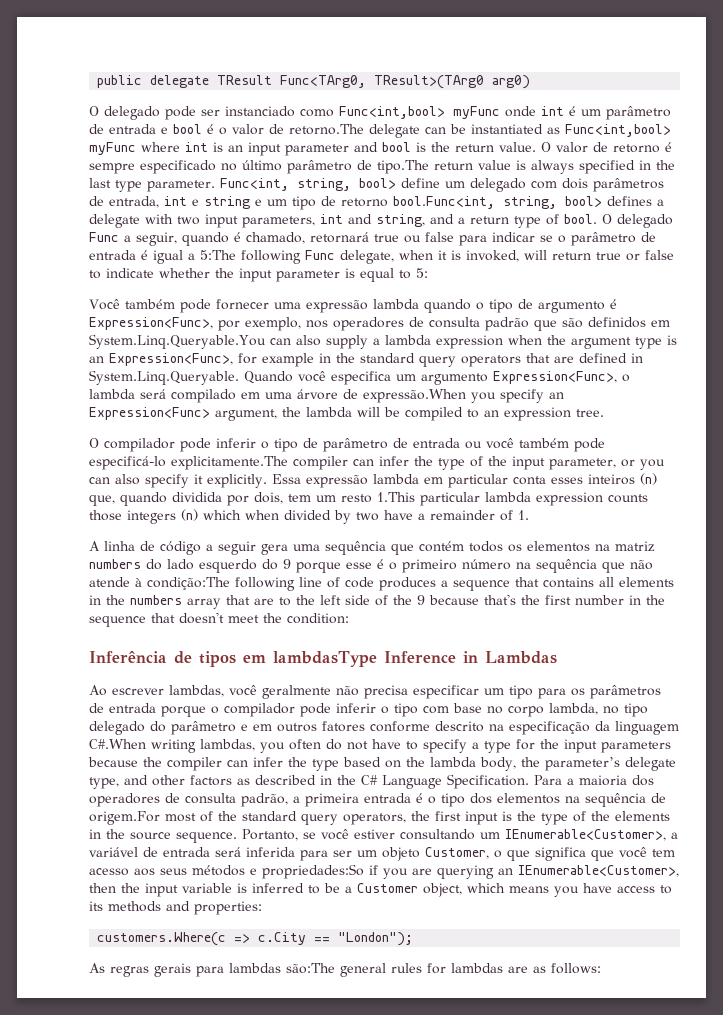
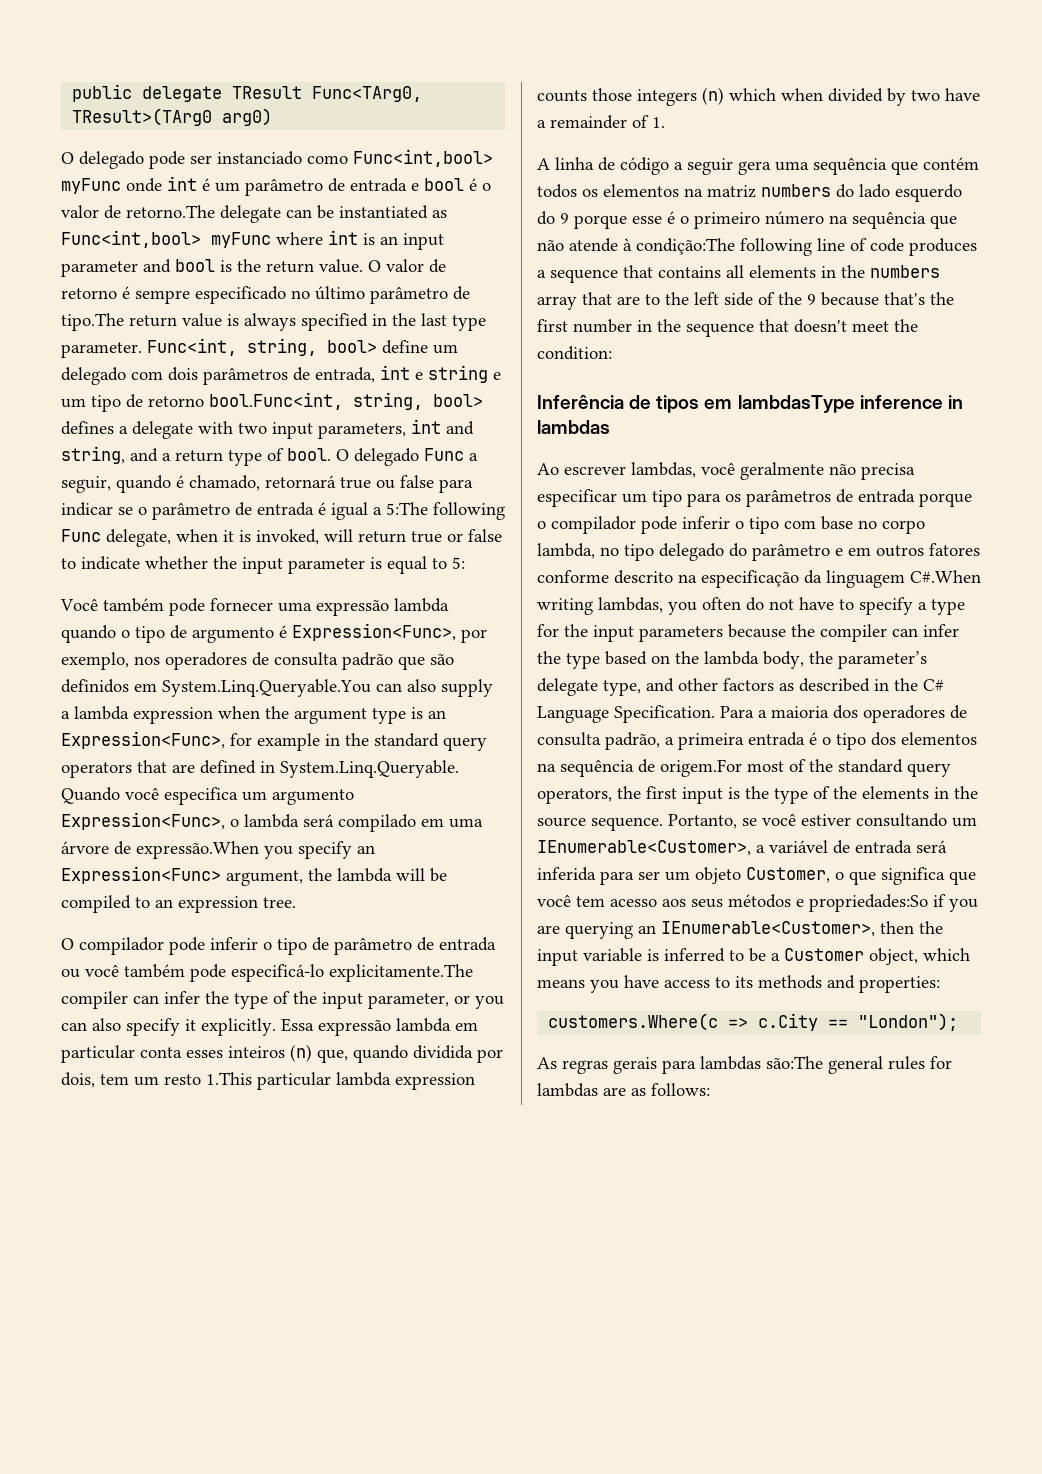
[383,651,557,664] Inference in Lambdas -> [859,395,963,409] [537,420,610,434] inference in lambdas

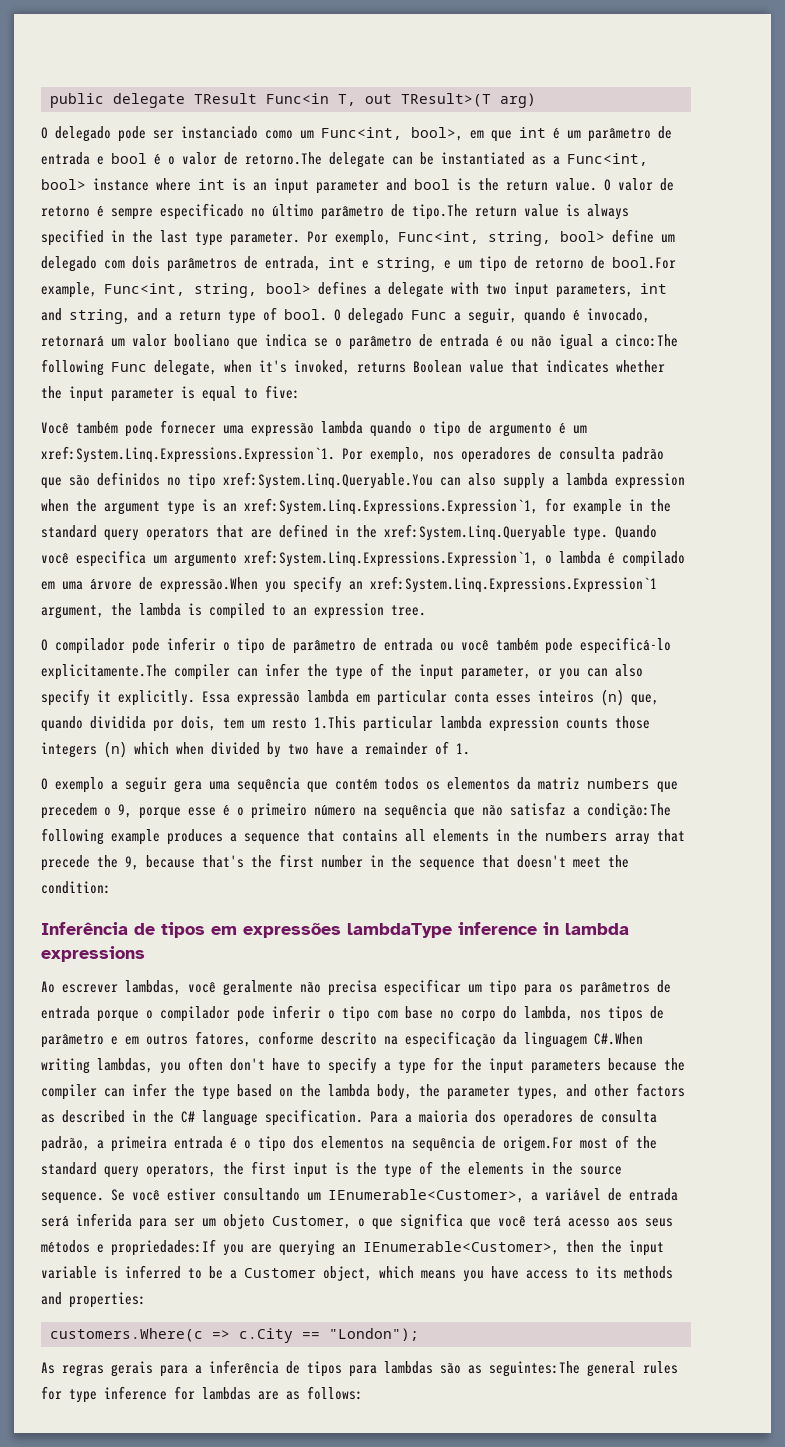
[312,86,423,102] [72,108,273,126] Func<TArg0, TResult>(TArg0 arg0) -> [266,93,536,108] Func<in T, out TResult>(T arg)
[353,149,493,167] [61,178,162,194] Func<int,bool> myFunc onde -> [300,127,512,142] um Func<int, bool>, em que
[61,230,271,248] Func<int,bool> myFunc -> [553,153,648,166] [41,178,149,191] a Func<int, bool> instance
(142, 350) none -> [307,230,391,246] Por exemplo,
[428,365,488,383] string -> [376,257,437,272] string,
[209,392,343,410] bool.Func<int, -> [591,256,676,269] [41,282,185,298] de bool.For example, Func<int,
[189,475,473,493] [61,502,113,516] chamado, retornará true ou false para indicar -> [587,308,650,323] [41,334,307,350] invocado, retornará um valor booliano que indica
(326, 508) none -> [510,335,552,347] ou não
[386,502,428,515] 5:The -> [615,334,678,347] cinco:The
[223,529,502,545] [61,556,140,570] it is invoked, will return true or false to indicate -> [259,360,609,375] it's invoked, returns Boolean value that indicates
[452,557,465,569] 5: -> [265,385,300,399] five:
[292,623,487,643] Expression<Func>, por -> [573,425,587,434] [41,446,363,463] um xref:System.Linq.Expressions.Expression`1. Por
[134,679,371,697] em System.Linq.Queryable.You -> [167,472,433,489] no tipo xref:System.Linq.Queryable.You
[61,731,225,749] Expression<Func>, -> [244,498,538,515] xref:System.Linq.Expressions.Expression`1,
[280,760,459,778] System.Linq.Queryable. -> [356,524,608,541] the xref:System.Linq.Queryable type.
[61,812,225,830] Expression<Func>, -> [244,550,538,567] xref:System.Linq.Expressions.Expression`1,
[303,814,334,827] será -> [608,553,615,564] é
[61,866,221,884] Expression<Func> -> [370,576,657,593] xref:System.Linq.Expressions.Expression`1
[396,868,447,882] will be -> [188,603,202,616] is
[537,157,669,175] A linha de código -> [41,777,104,793] O exemplo
[684,188,703,197] na -> [517,777,531,790] da
[836,184,962,202] [537,211,569,225] do lado esquerdo do 9 -> [657,781,678,793] [41,803,132,819] que precedem o 9,
[569,238,904,256] atende à condição:The following line of code -> [510,802,671,818] [41,828,160,845] satisfaz a condição:The following example
[617,292,816,306] are to the left side of the 9 -> [41,855,139,871] precede the 9,
[737,395,963,413] [537,420,610,434] lambdasType inference in lambdas -> [243,922,629,938] [41,946,145,962] expressões lambdaType inference in lambda expressions
[537,543,747,561] lambda, no tipo delegado do -> [503,1006,664,1022] do lambda, nos tipos de
[929,543,980,556] fatores -> [195,1031,251,1047] fatores,
[746,597,794,611] do not -> [230,1058,265,1071] don't
[838,651,927,669] [537,678,641,696] parameter’s delegate type, -> [447,1086,559,1100] parameter types,
[537,705,715,723] Language Specification. -> [202,1109,363,1126] language specification.
[668,814,757,829] Portanto, se -> [111,1189,125,1201] Se
[576,896,605,907] tem -> [533,1216,561,1227] terá
[809,894,946,912] propriedades:So if -> [111,1239,216,1256] propriedades:If
[700,1056,925,1074] lambdas são:The general rules -> [195,1360,678,1377] [41,1386,167,1403] a inferência de tipos para lambdas são as seguintes:The general rules for type inference

